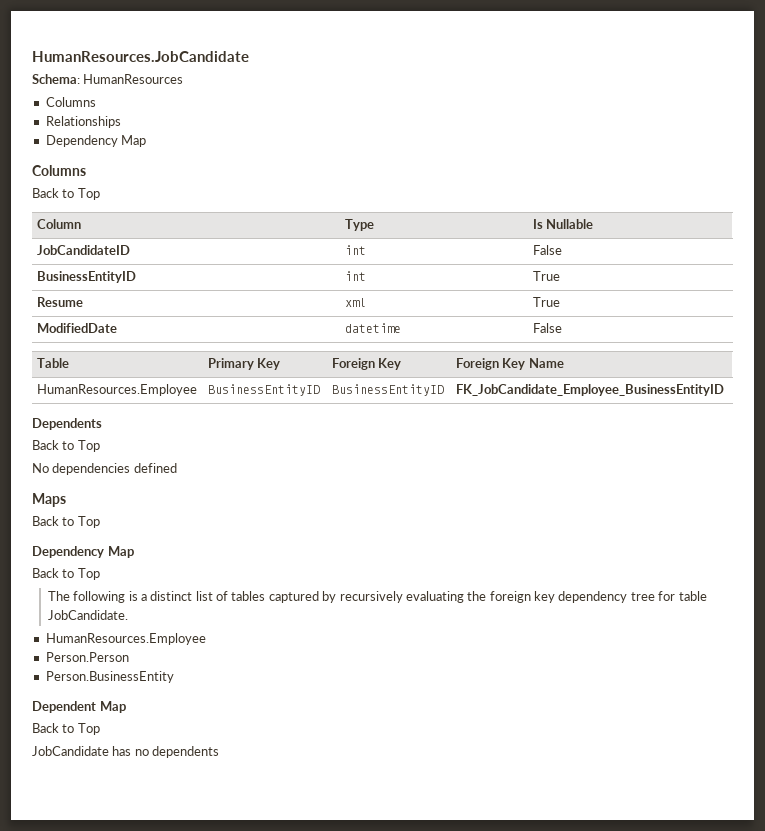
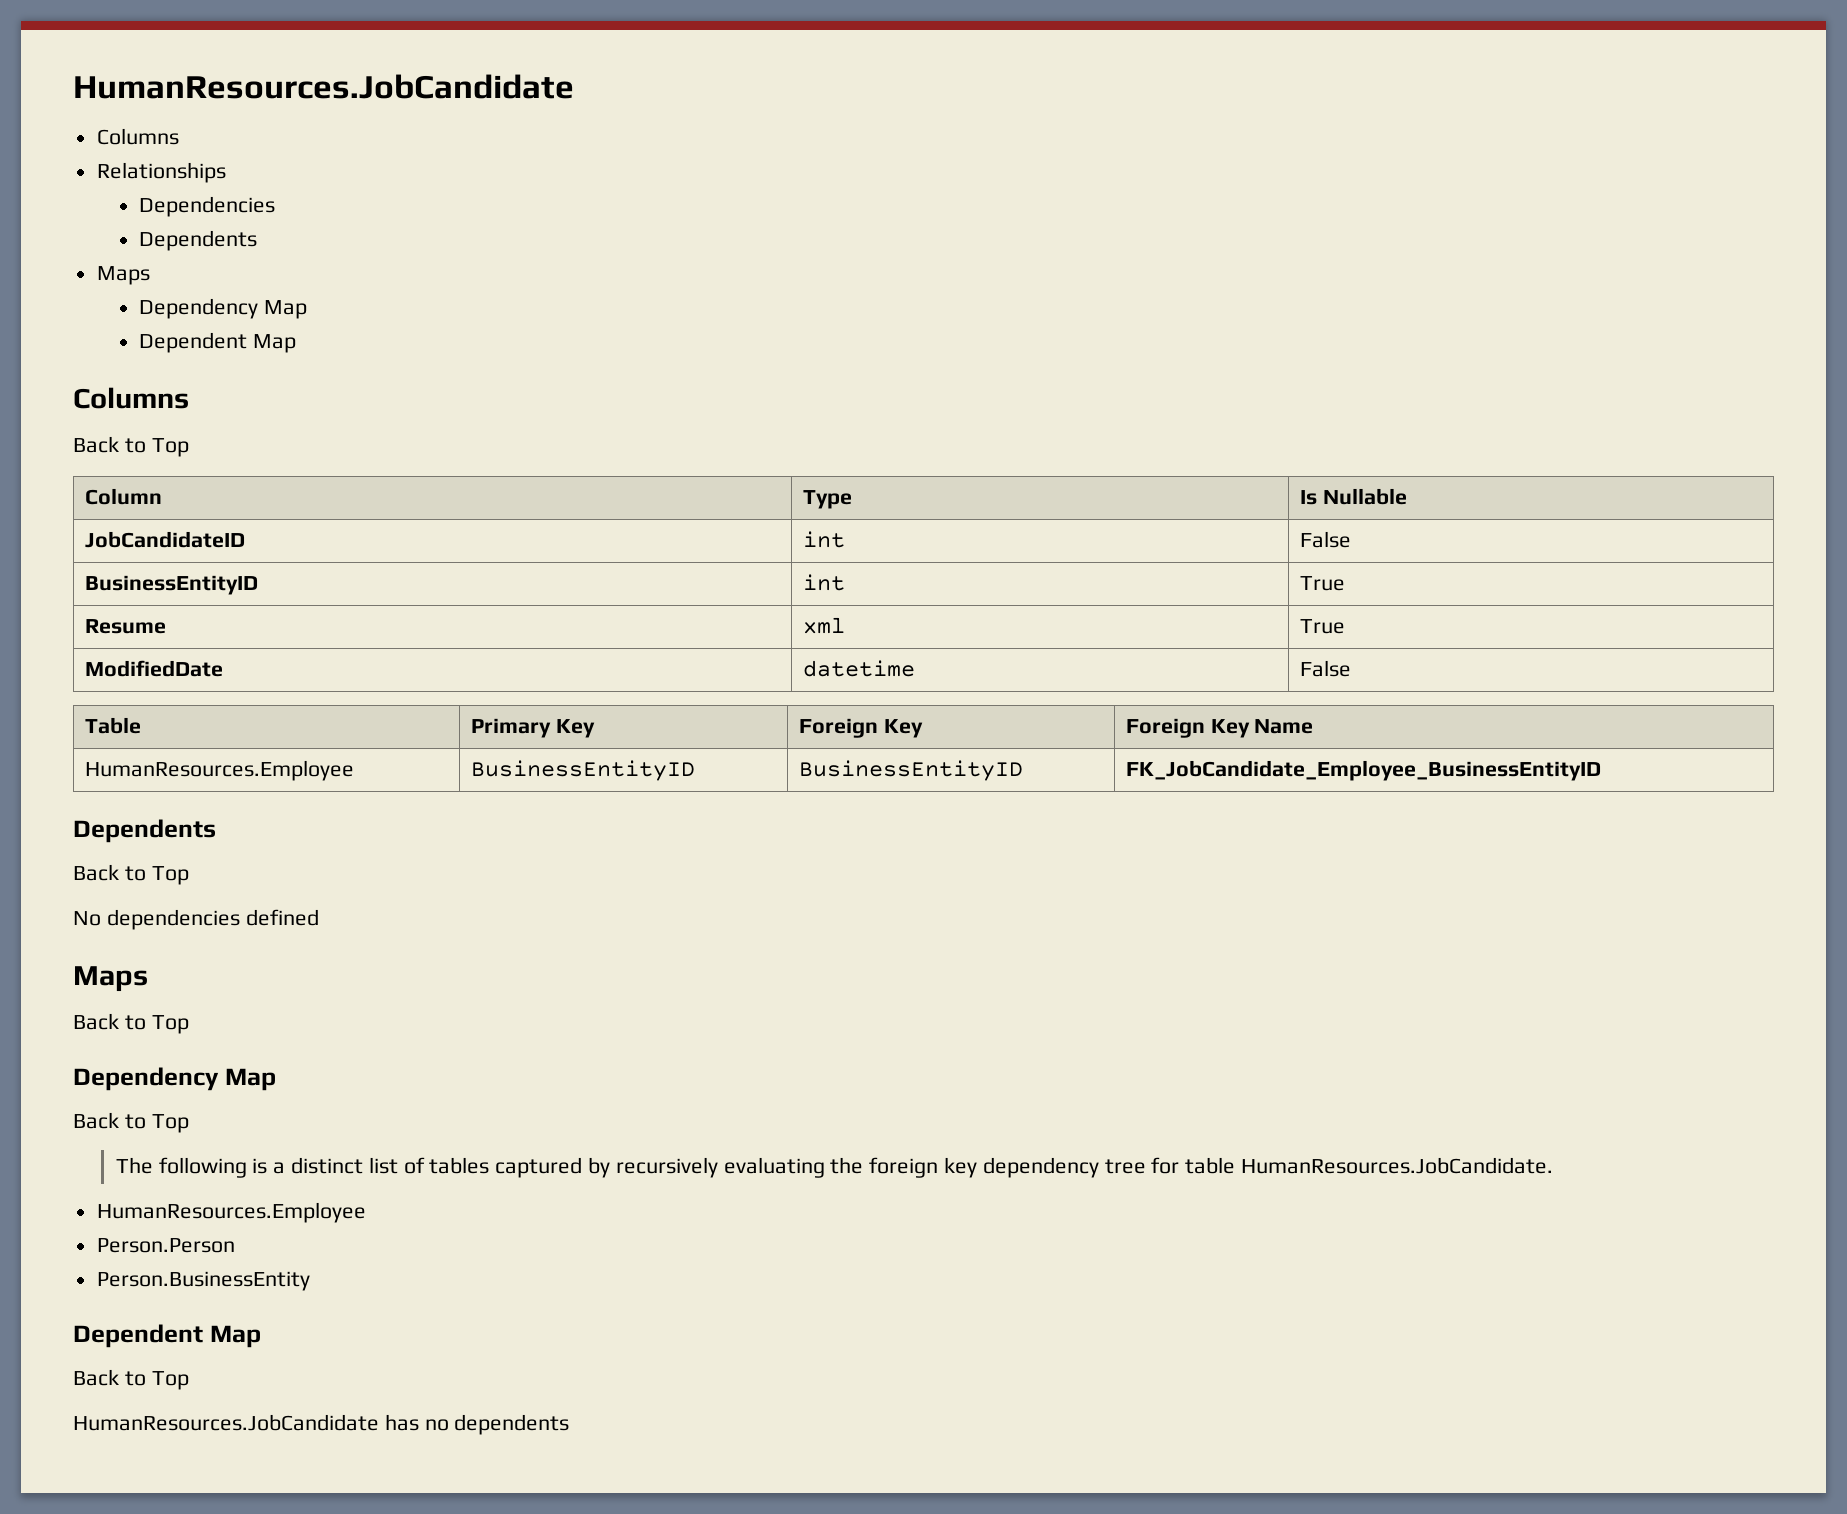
[32,51,249,62] [32,74,184,84] HumanResources.JobCandidate // Schema: HumanResources -> [73,74,574,99] HumanResources.JobCandidate
[45,135,147,147] // Dependency Map -> [139,196,276,217] [139,230,258,251] [96,266,150,285] [139,298,308,319] [139,332,297,353] // Dependencies // Dependents // Maps // Dependency Map // Dependent Map
[47,610,128,620] JobCandidate. -> [1241,1157,1554,1174] HumanResources.JobCandidate.
[32,746,109,756] JobCandidate -> [73,1414,379,1431] HumanResources.JobCandidate

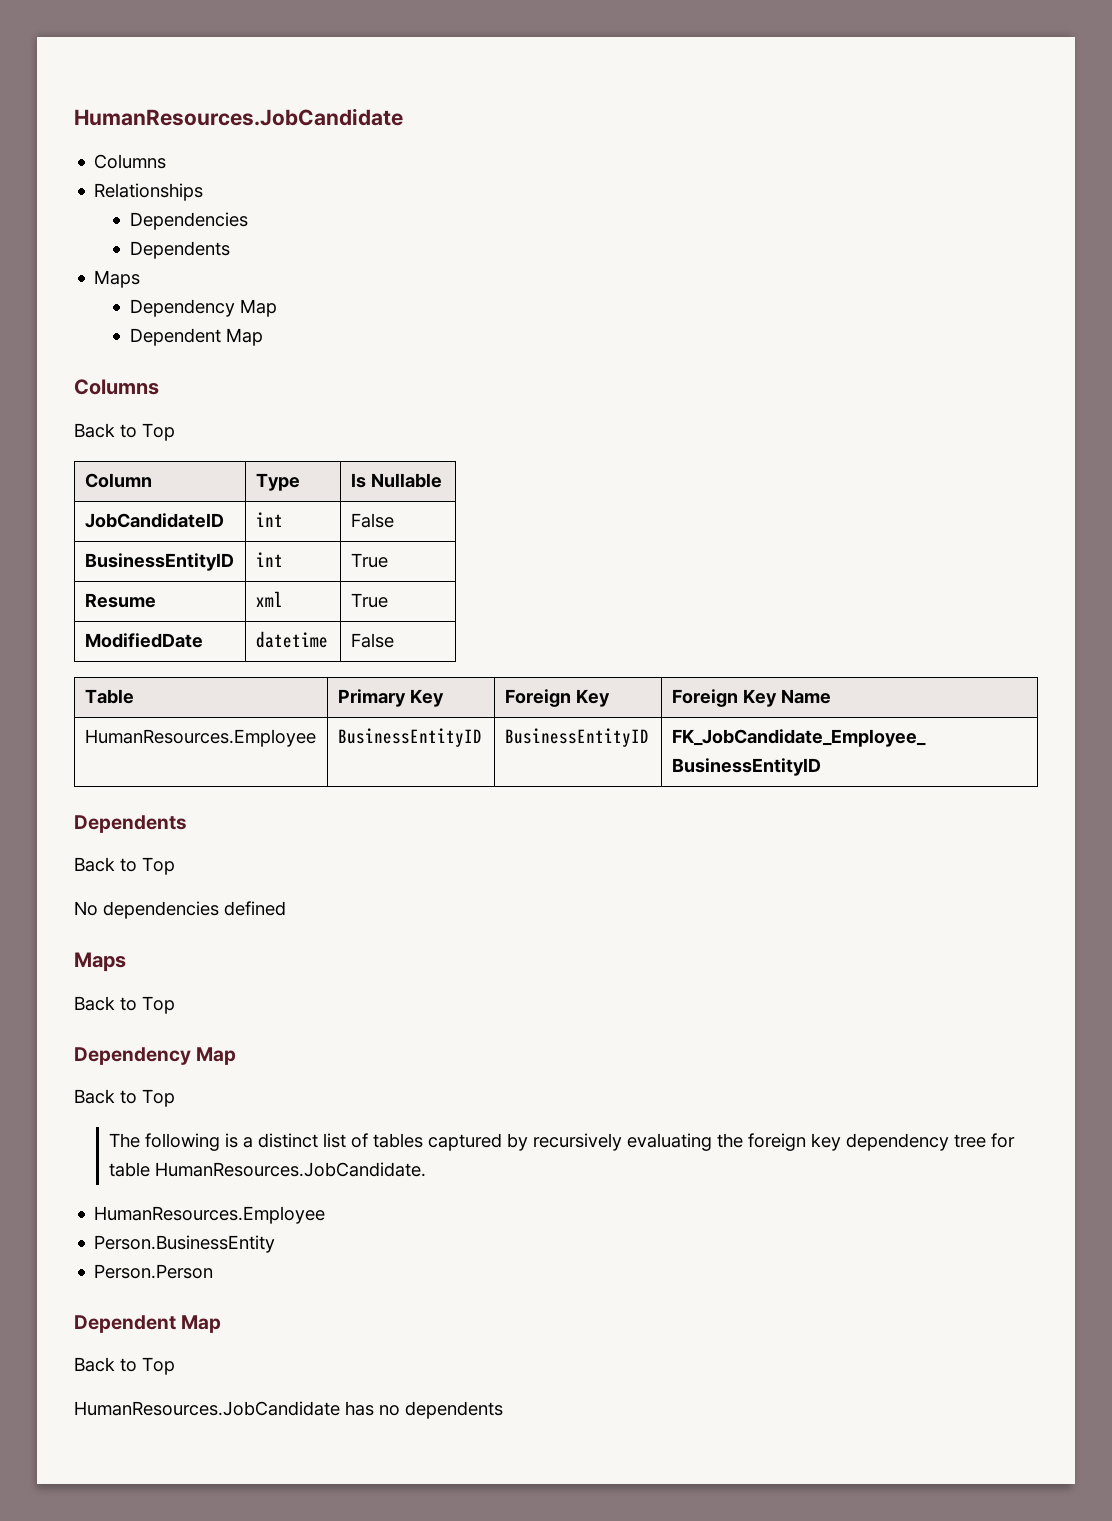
(366, 1212) none -> [94,1235,276,1253] // Person.BusinessEntity
[96,1271,310,1291] // Person.BusinessEntity -> (214, 1271) none

